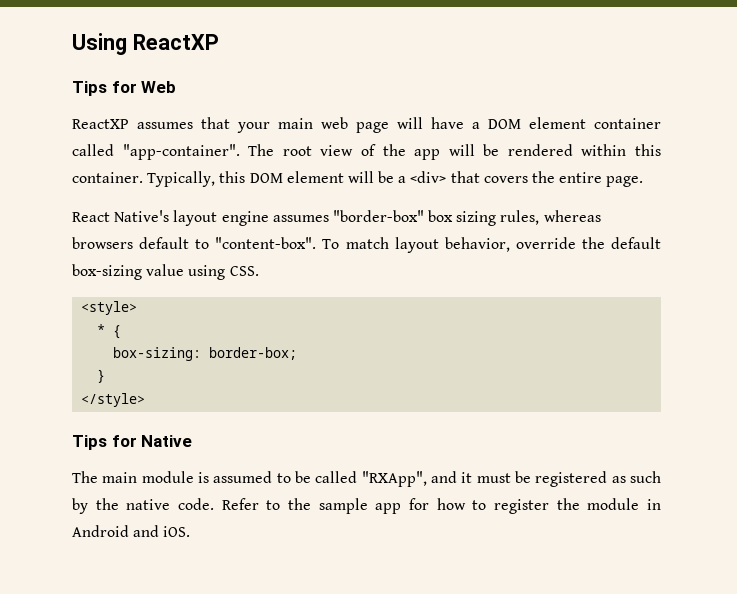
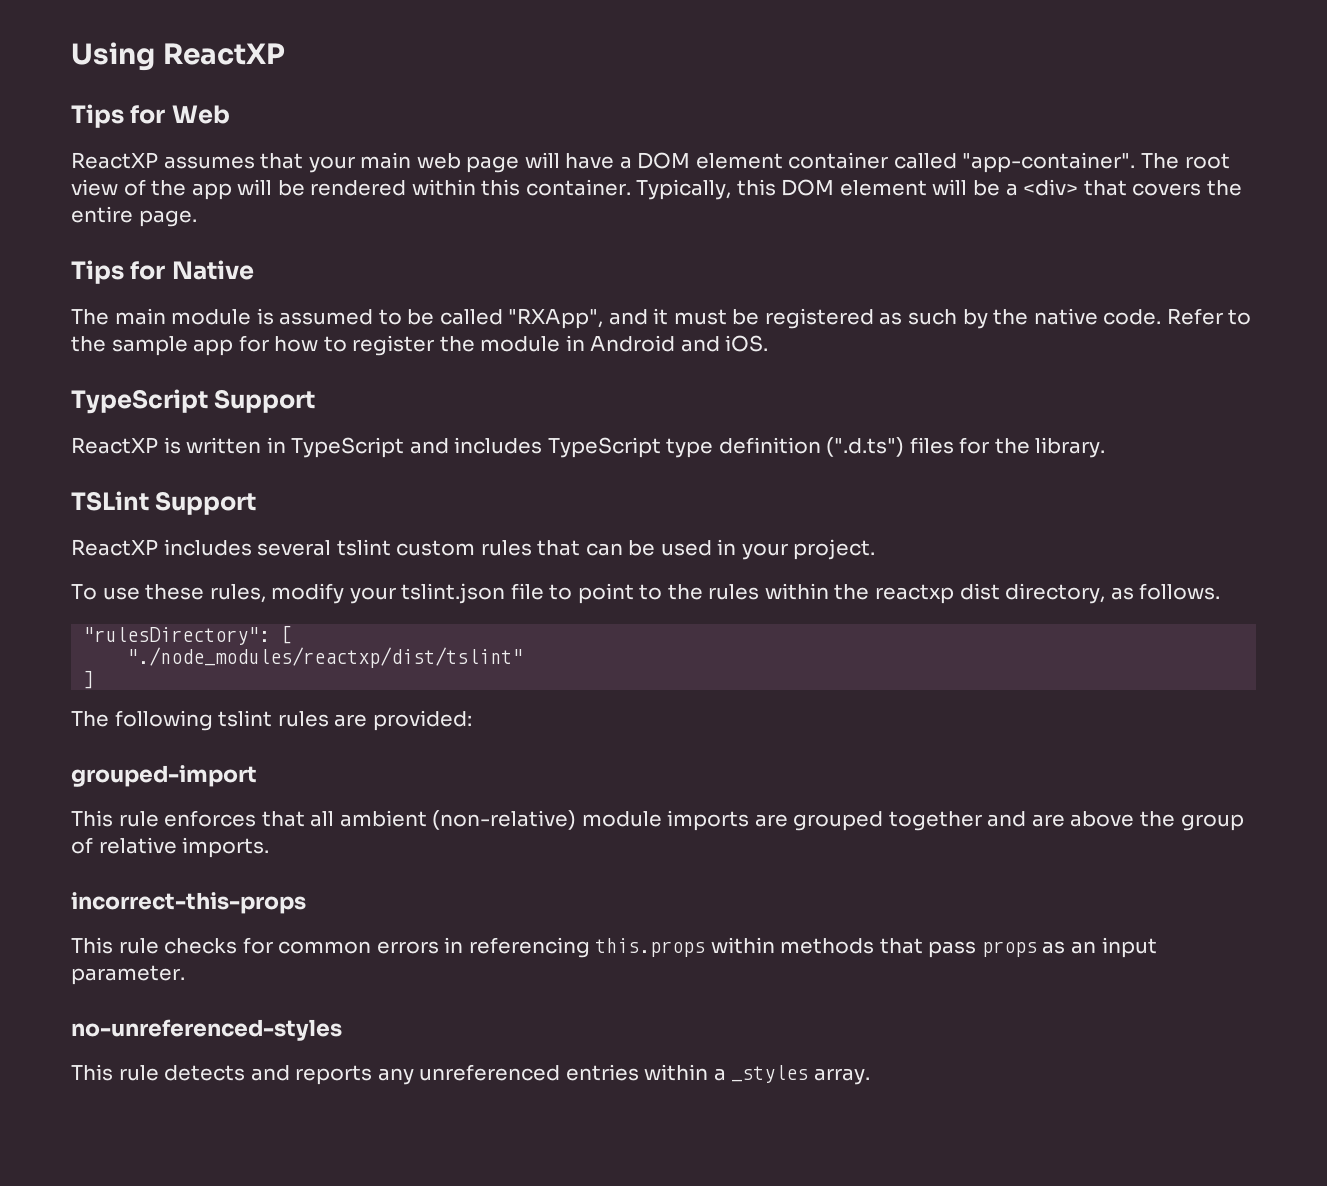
[72,210,601,226] [72,237,662,253] [72,264,259,280] [81,301,138,315] [97,324,122,339] [113,347,298,361] [97,369,106,383] [81,393,146,407] // React Native's layout engine assumes "border-box" box sizing rules, whereas browsers default to "content-box". To match layout behavior, override the default box-sizing value using CSS. // <style> // * { // box-sizing: border-box; // } // </style> -> (197, 218) none
(191, 531) none -> [71,389,316,414] [71,437,1106,458] [71,491,257,515] [71,539,876,560] [71,583,1221,604] [83,625,293,645] [127,647,524,668] [83,670,95,689] [71,710,472,731] [71,765,257,787] [71,810,1244,831] [71,837,270,858] [71,892,306,914] [71,937,1157,958] [71,965,185,985] [71,1019,342,1041] [71,1064,870,1085] // TypeScript Support // ReactXP is written in TypeScript and includes TypeScript type definition (".d.ts") files for the library. // TSLint Support // ReactXP includes several tslint custom rules that can be used in your project. // To use these rules, modify your tslint.json file to point to the rules within the reactxp dist directory, as follows. // "rulesDirectory": [ // "./node_modules/reactxp/dist/tslint" // ] // The following tslint rules are provided: // grouped-import // This rule enforces that all ambient (non-relative) module imports are grouped together and are above the group of relative imports. // incorrect-this-props // This rule checks for common errors in referencing this.props within methods that pass props as an input parameter. // no-unreferenced-styles // This rule detects and reports any unreferenced entries within a _styles array.

